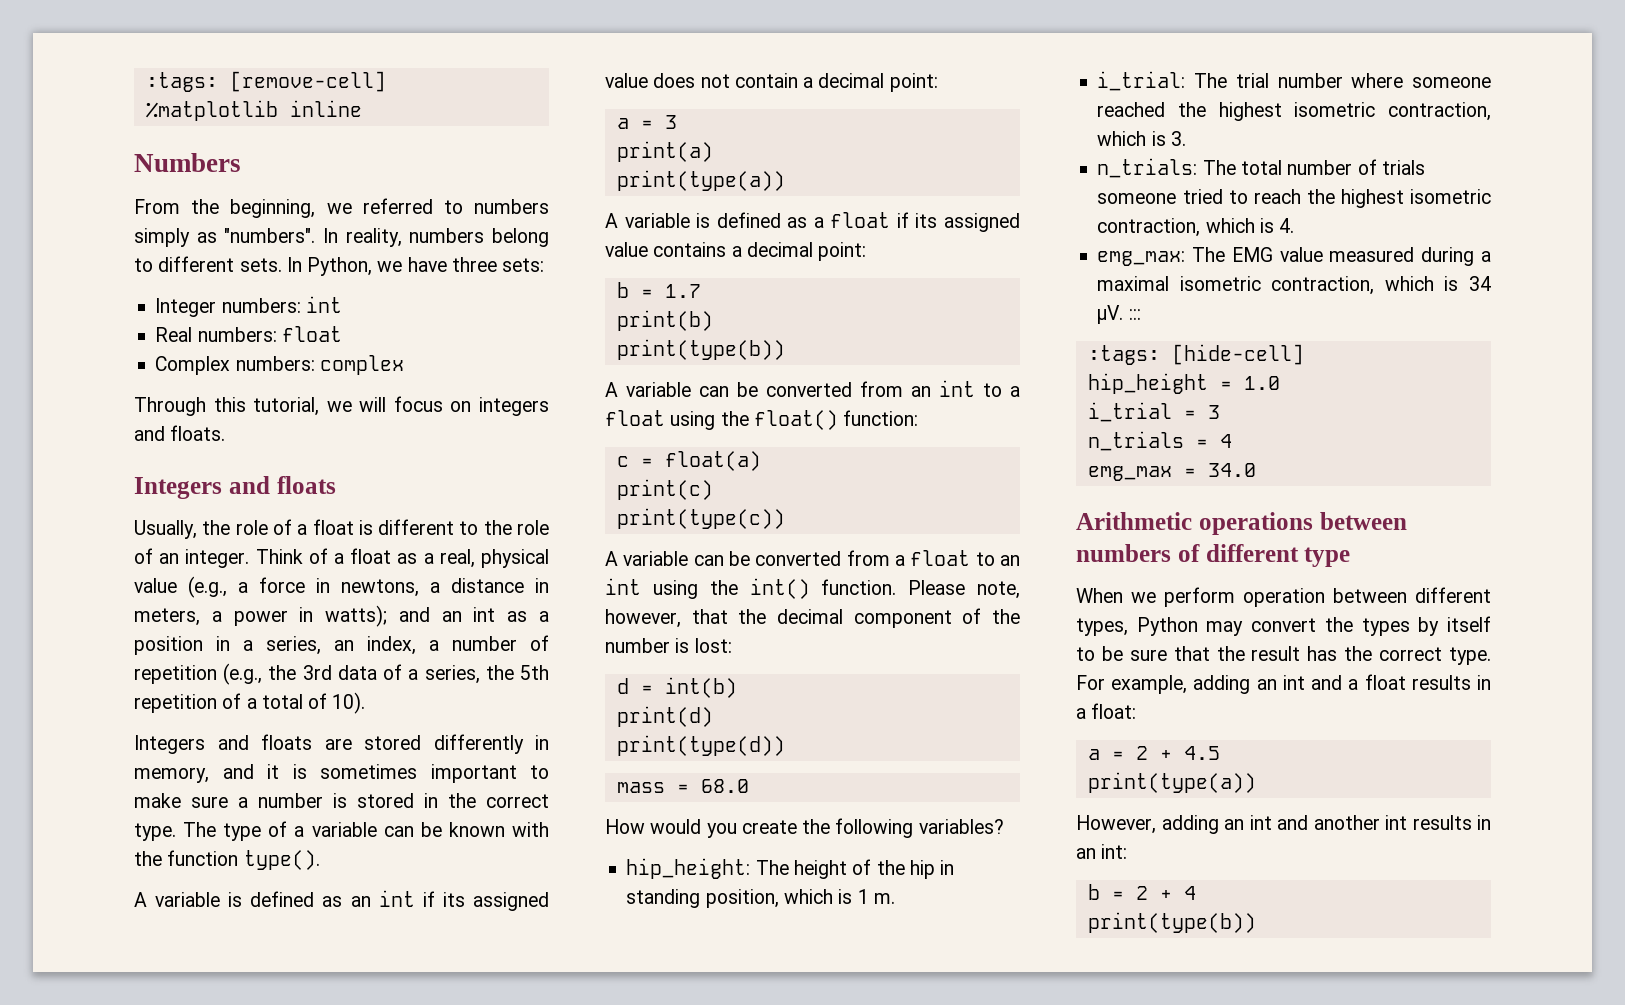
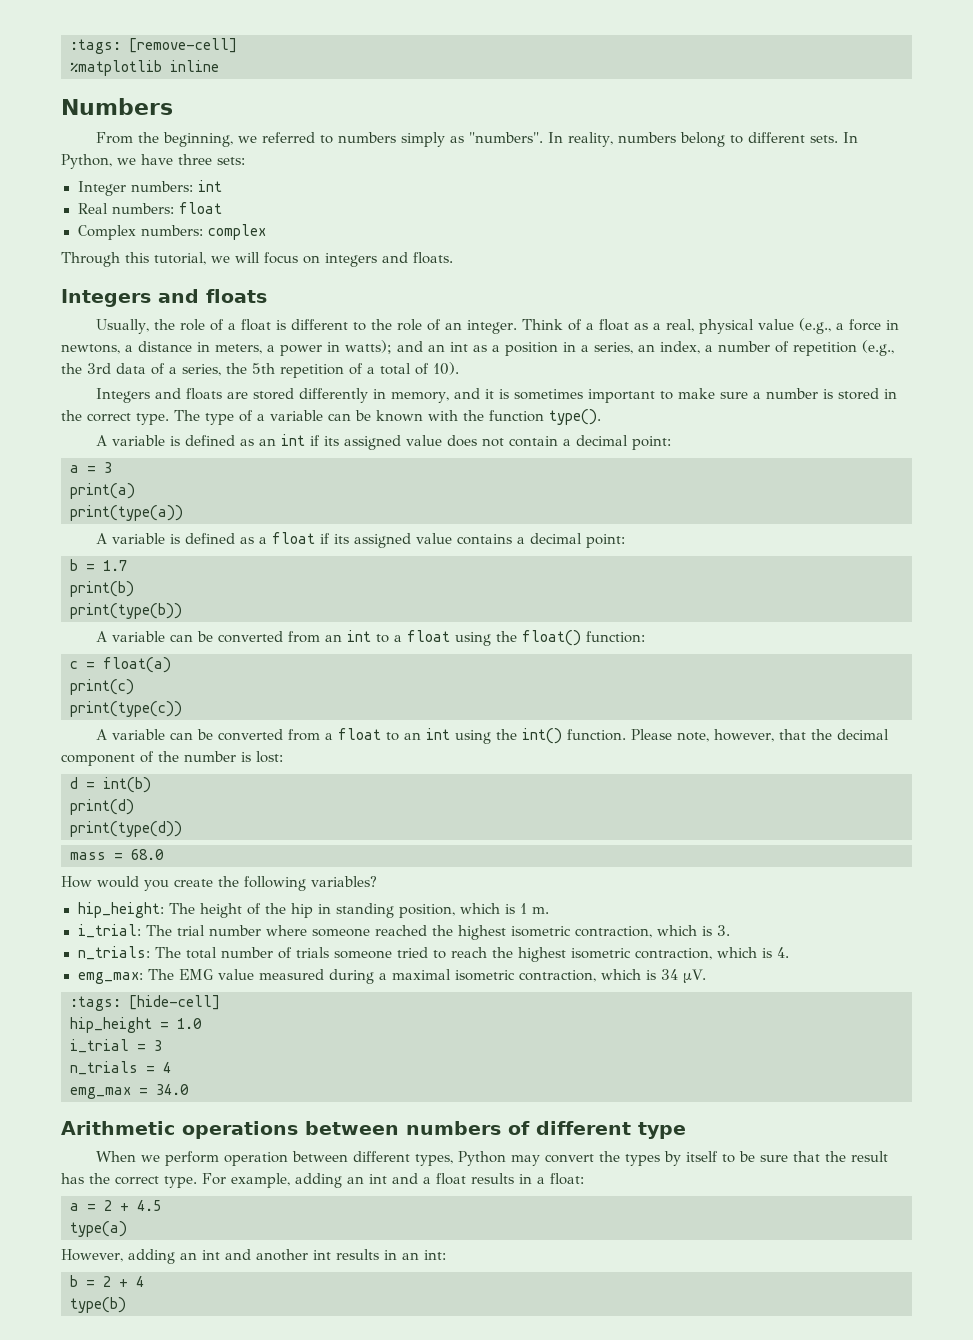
[1128,309,1141,320] ::: -> (707, 976) none
[1087,772,1256,793] print(type(a)) -> [70,1221,127,1237] type(a)
[1087,912,1256,933] print(type(b)) -> [70,1297,126,1313] type(b)

